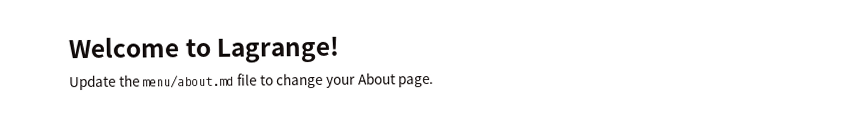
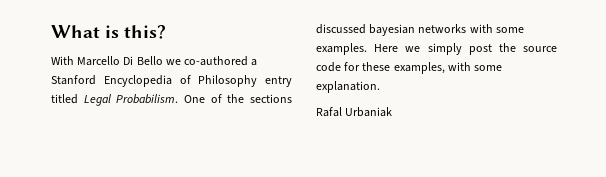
[68,36,340,63] [69,72,435,91] Welcome to Lagrange! // Update the menu/about.md file to change your About page. -> [51,25,167,39] [51,56,258,66] [51,75,292,87] [51,94,292,106] [316,24,524,36] [316,43,557,55] [316,62,503,74] [316,81,380,93] [316,107,393,117] What is this? // With Marcello Di Bello we co-authored a Stanford Encyclopedia of Philosophy entry titled Legal Probabilism. One of the sections discussed bayesian networks with some examples. Here we simply post the source code for these examples, with some explanation. // Rafal Urbaniak

